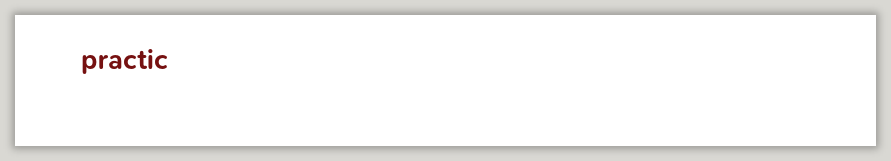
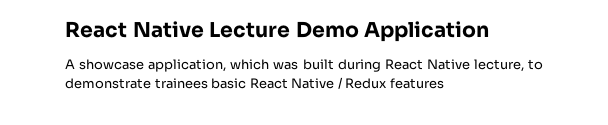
[81,49,168,74] practic -> [65,21,490,42] [65,59,544,72] [65,77,444,89] React Native Lecture Demo Application // A showcase application, which was built during React Native lecture, to demonstrate trainees basic React Native / Redux features

